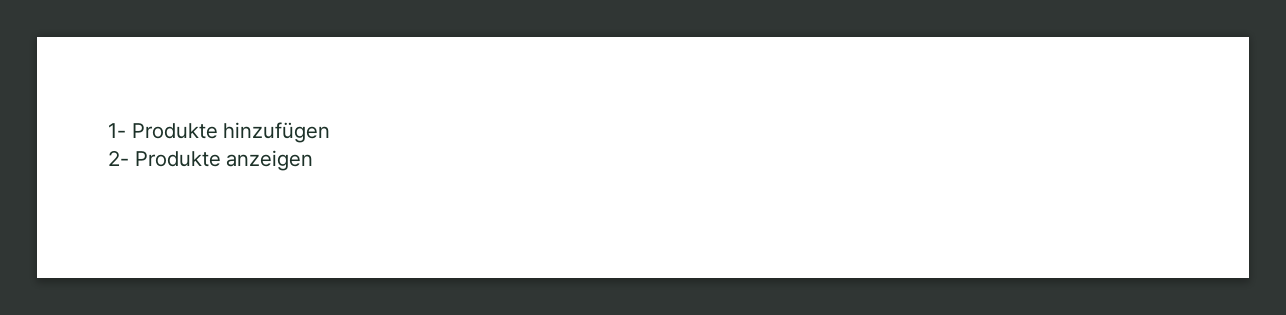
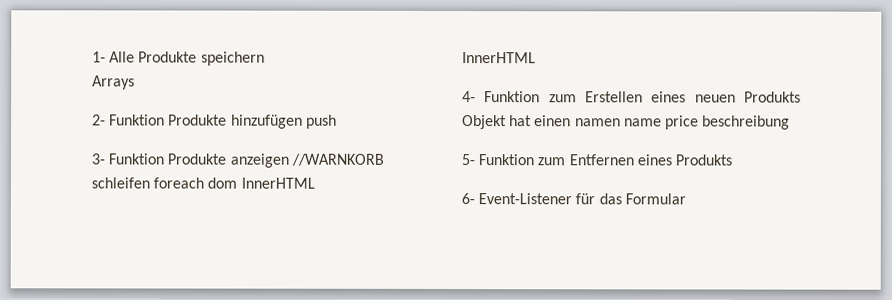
[131,122,331,143] [108,150,314,171] Produkte hinzufügen // 2- Produkte anzeigen -> [109,51,265,66] [92,75,135,90] [92,114,337,129] [91,153,384,168] [91,177,315,189] [462,52,536,64] [462,91,801,103] [462,115,791,130] [461,154,732,166] [461,193,686,205] Alle Produkte speichern // Arrays // 2- Funktion Produkte hinzufügen push // 3- Funktion Produkte anzeigen //WARNKORB schleifen foreach dom InnerHTML // InnerHTML // 4- Funktion zum Erstellen eines neuen Produkts Objekt hat einen namen name price beschreibung // 5- Funktion zum Entfernen eines Produkts // 6- Event-Listener für das Formular

